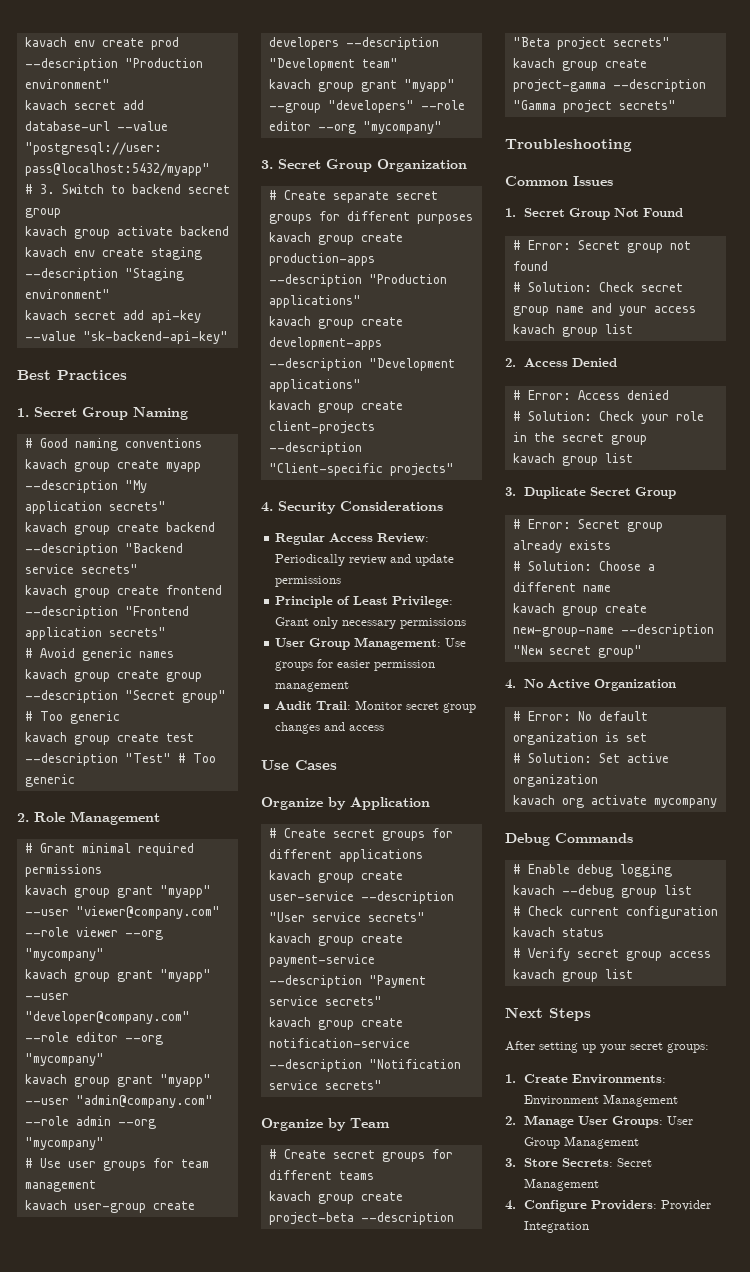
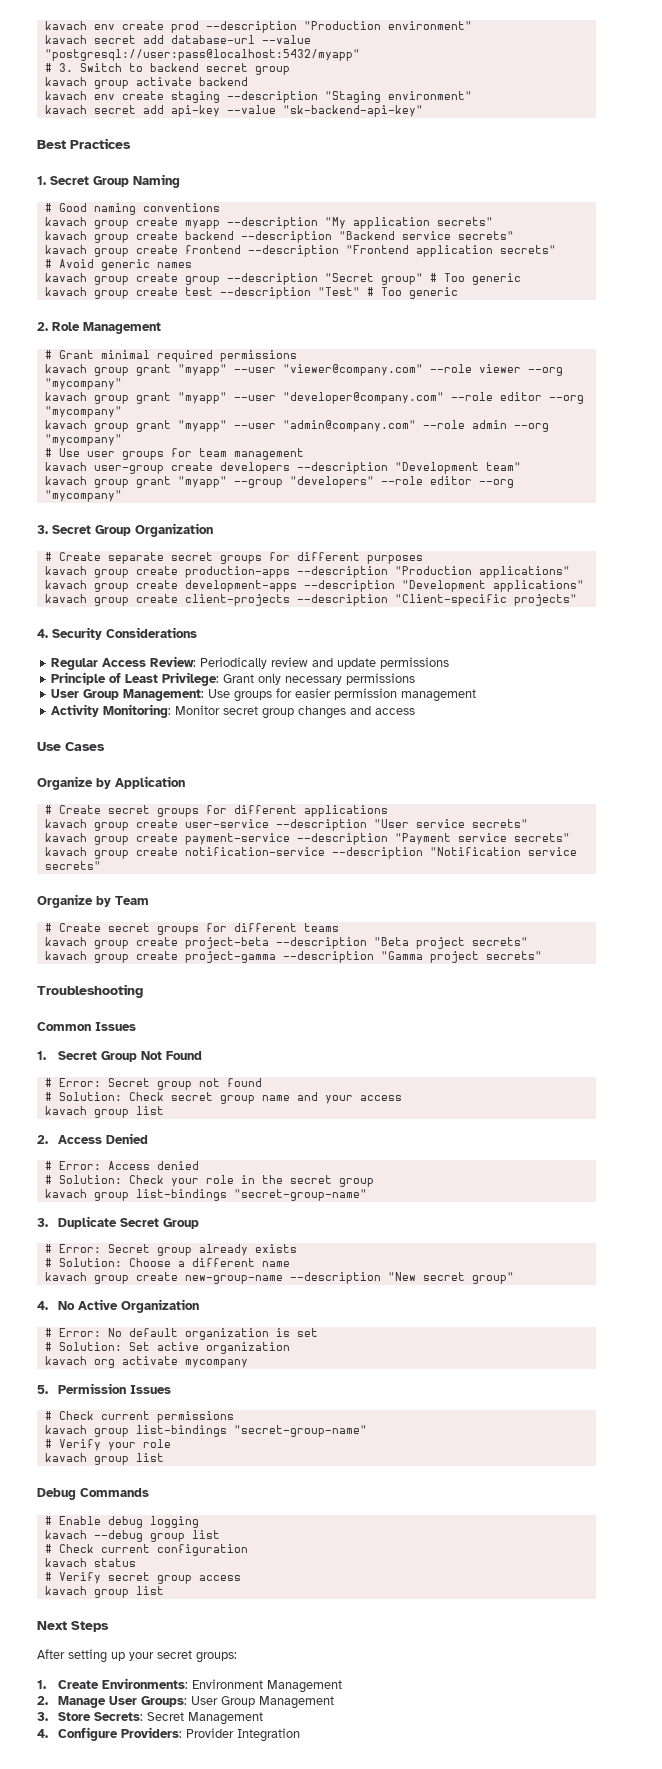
[275,701,352,710] Audit Trail: -> [50,704,171,718] Activity Monitoring:
[604,453,633,463] list -> [135,1189,367,1201] list-bindings "secret-group-name"
(717, 803) none -> [37,1383,172,1394] [44,1411,234,1423] [44,1425,367,1437] [44,1439,171,1451] [44,1453,164,1465] // 5. Permission Issues // # Check current permissions // kavach group list-bindings "secret-group-name" // # Verify your role // kavach group list

